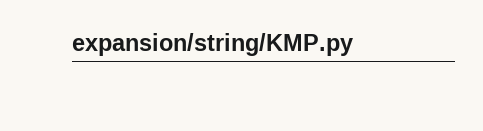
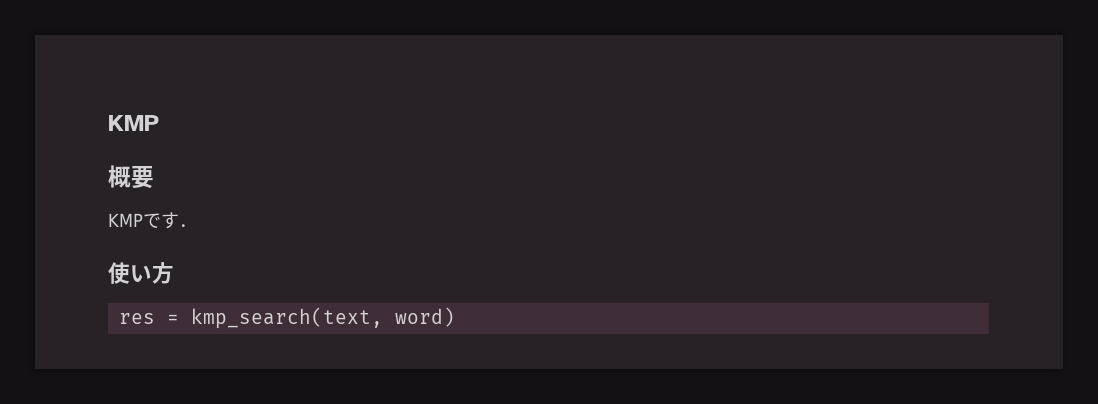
[72,33,353,56] expansion/string/KMP.py -> [108,115,159,131] [108,165,154,189] [108,212,197,229] [108,262,174,284] [118,307,455,329] KMP // 概要 // KMPです． // 使い方 // res = kmp_search(text, word)

